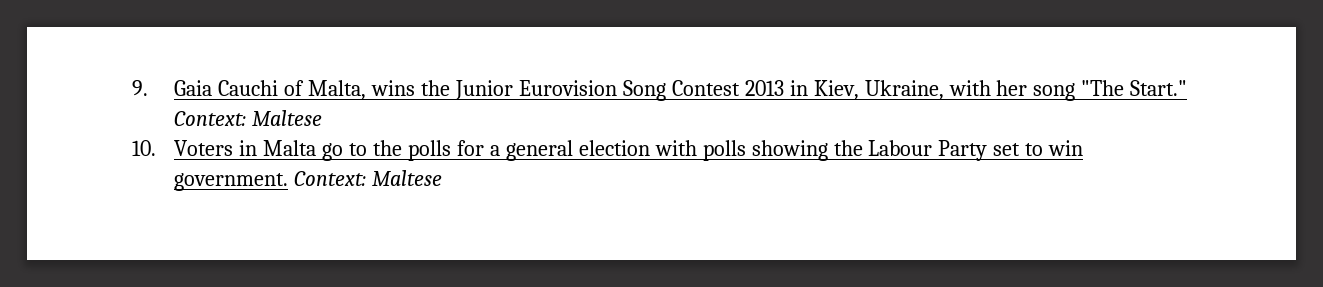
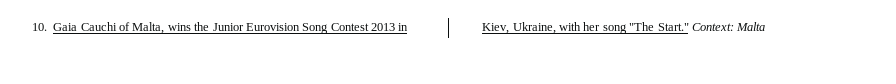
[132,80,148,96] 9. -> [32,23,47,31] 10.
[252,110,323,126] [132,140,1084,161] [174,170,443,191] Maltese // 10. Voters in Malta go to the polls for a general election with polls showing the Labour Party set to win government. Context: Maltese -> [736,22,766,31] Malta

